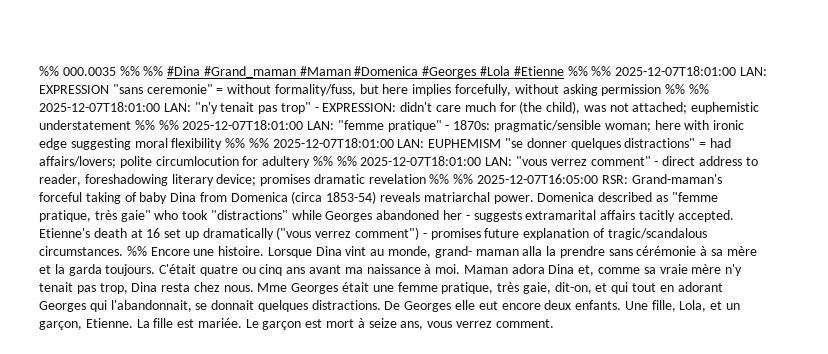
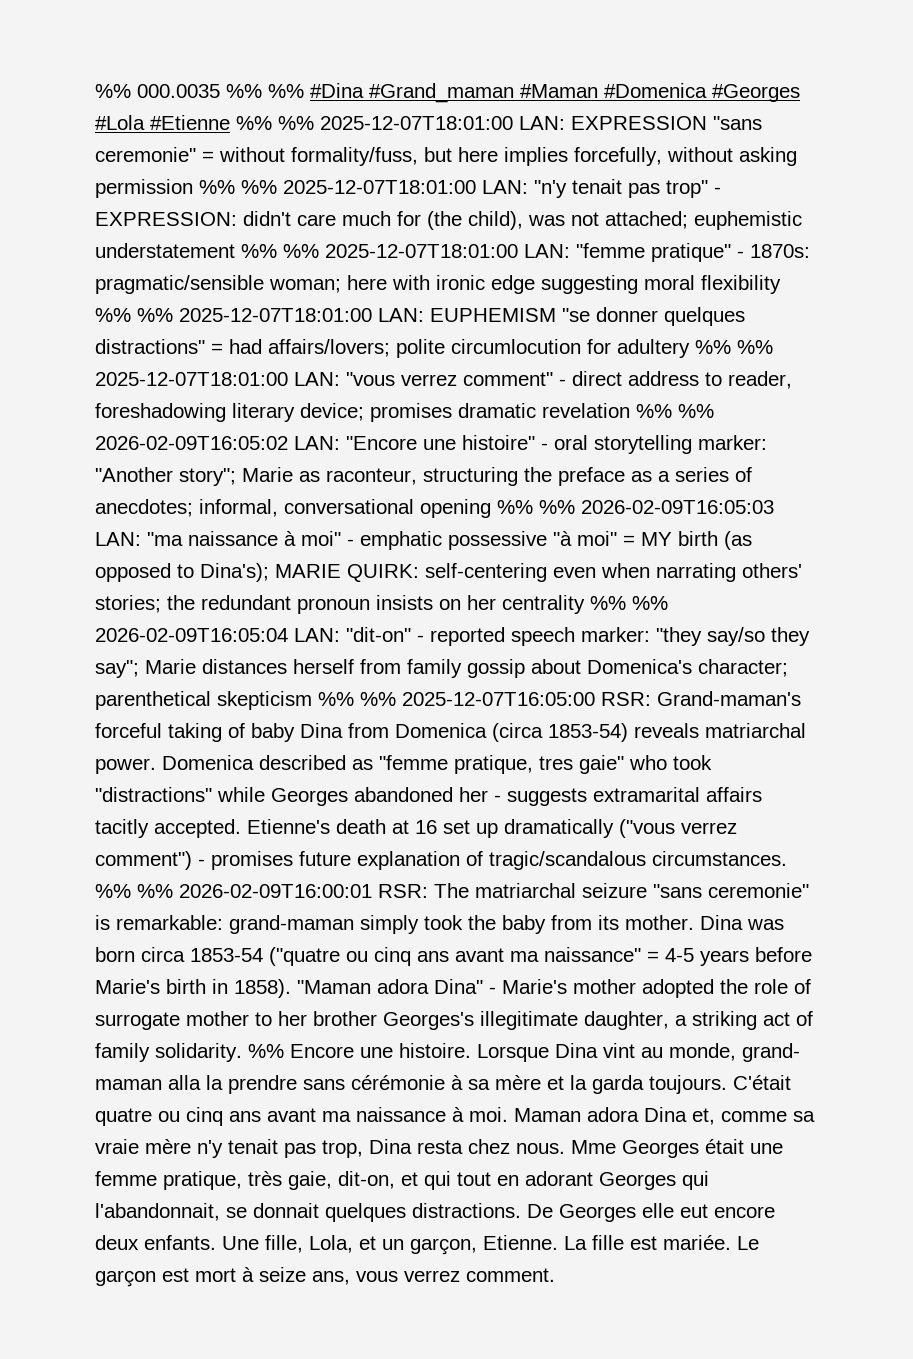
(474, 179) none -> [95,435,767,454] [95,467,752,486] [95,499,774,518] [95,531,752,550] [95,563,802,582] [95,595,668,614] [95,627,810,646] [95,659,788,678] [95,691,396,710] 2026-02-09T16:05:02 LAN: "Encore une histoire" - oral storytelling marker: "Another story"; Marie as raconteur, structuring the preface as a series of anecdotes; informal, conversational opening %% %% 2026-02-09T16:05:03 LAN: "ma naissance à moi" - emphatic possessive "à moi" = MY birth (as opposed to Dina's); MARIE QUIRK: self-centering even when narrating others' stories; the redundant pronoun insists on her centrality %% %% 2026-02-09T16:05:04 LAN: "dit-on" - reported speech marker: "they say/so they say"; Marie distances herself from family gossip about Domenica's character; parenthetical skepticism %% %%
[94,210,117,220] très -> [539,756,573,770] tres
(147, 251) none -> [137,883,809,898] [95,915,784,934] [95,947,812,966] [95,979,811,998] [95,1011,813,1030] [95,1043,284,1062] %% 2026-02-09T16:00:01 RSR: The matriarchal seizure "sans ceremonie" is remarkable: grand-maman simply took the baby from its mother. Dina was born circa 1853-54 ("quatre ou cinq ans avant ma naissance" = 4-5 years before Marie's birth in 1858). "Maman adora Dina" - Marie's mother adopted the role of surrogate mother to her brother Georges's illegitimate daughter, a striking act of family solidarity. %%

